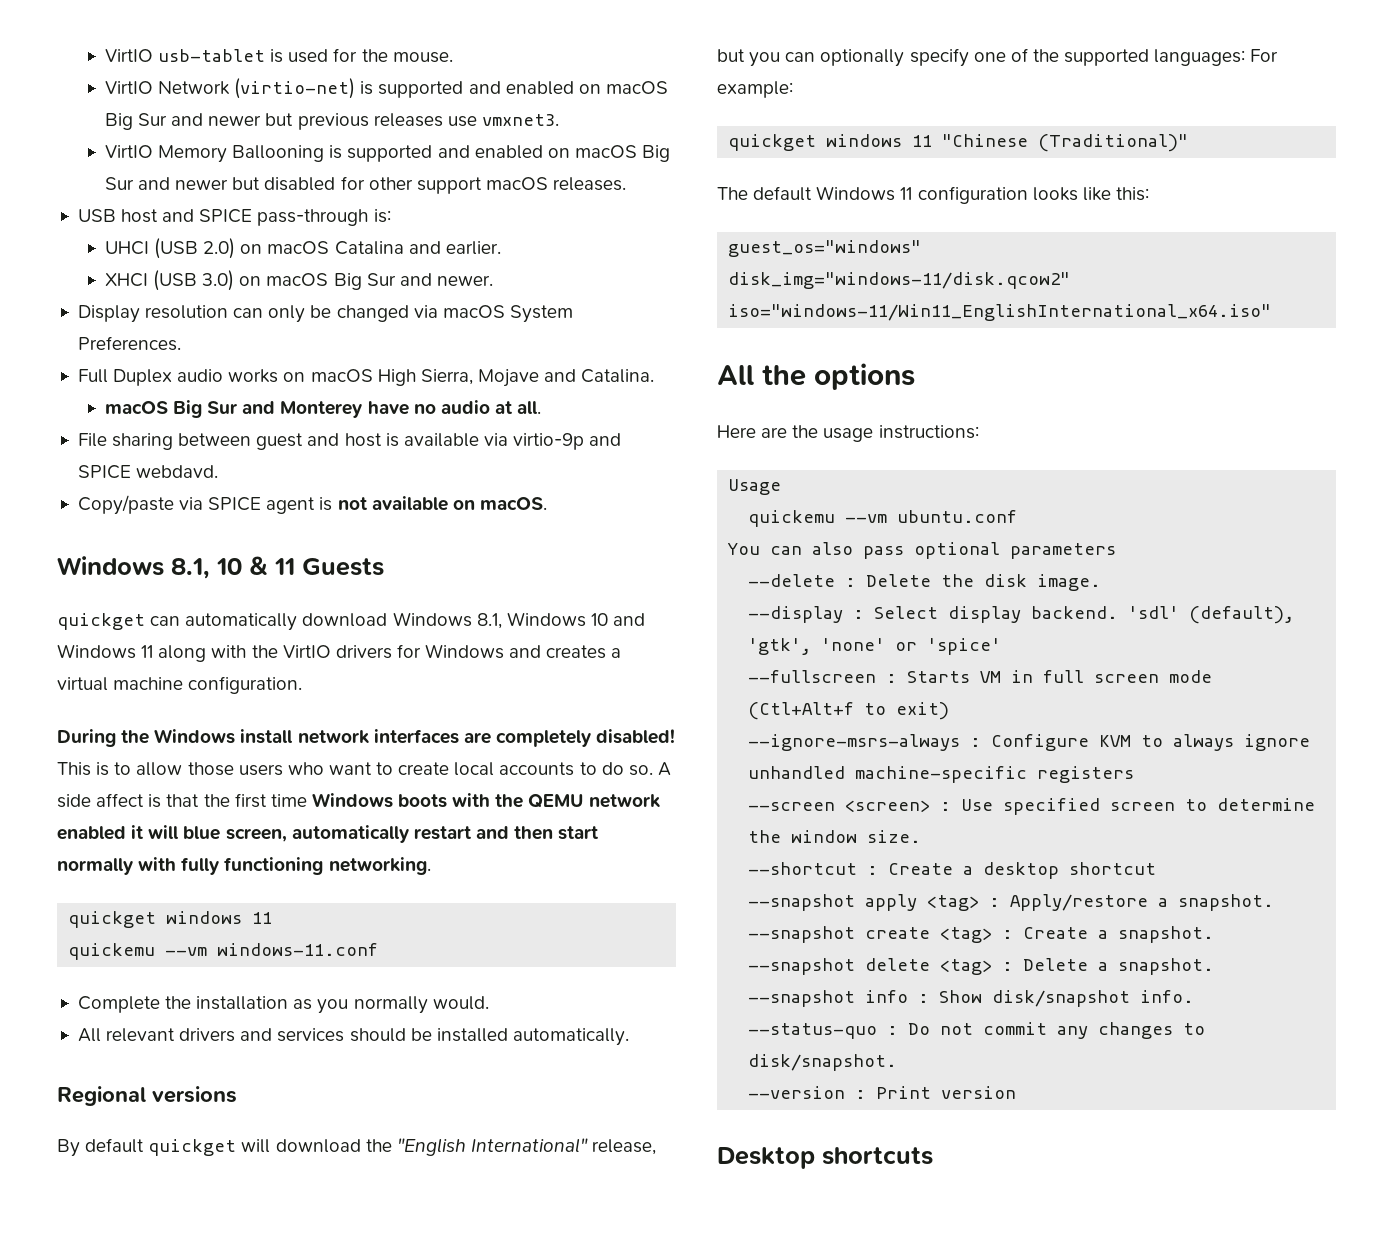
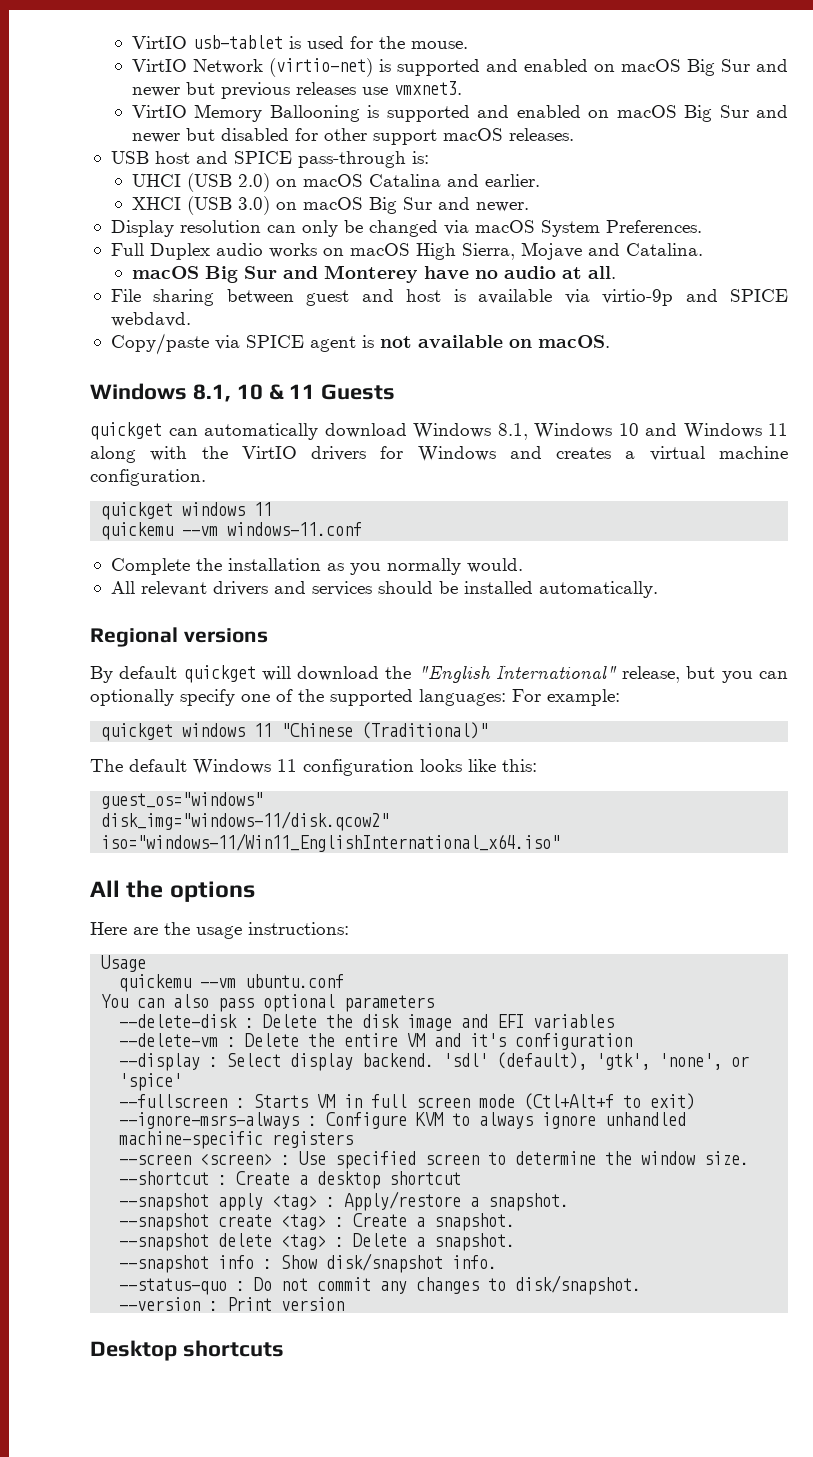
[57,729,676,747] [57,762,671,776] [57,793,660,808] [57,825,599,843] [57,857,431,875] // During the Windows install network interfaces are completely disabled! This is to allow those users who want to create local accounts to do so. A side affect is that the first time Windows boots with the QEMU network enabled it will blue screen, automatically restart and then start normally with fully functioning networking. -> (206, 477) none
[748,574,836,587] --delete -> [119,1014,238,1028] --delete-disk
[1037,574,1102,591] image. -> [407,1014,615,1031] [119,1033,633,1050] image and EFI variables // --delete-vm : Delete the entire VM and it's configuration
[821,638,886,651] 'none' -> [659,1053,723,1070] 'none',

